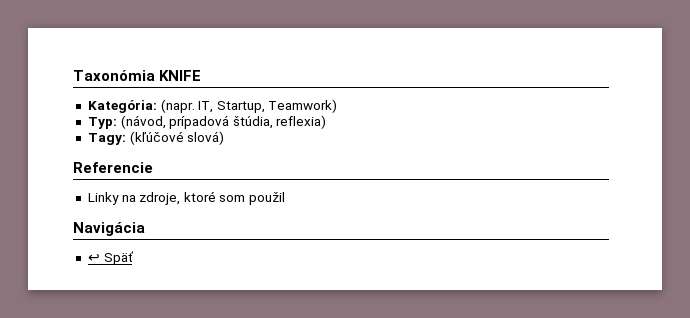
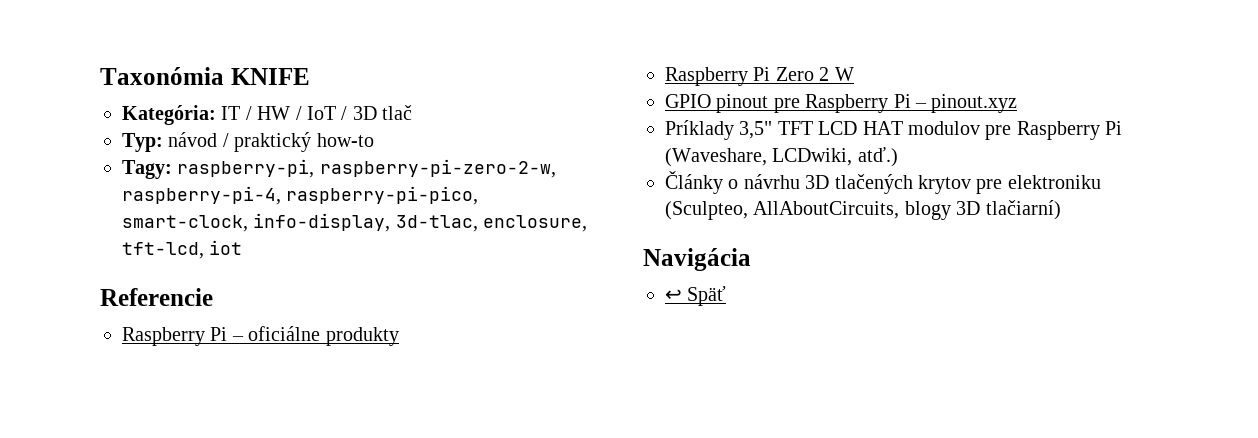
[160,99,338,113] [87,115,327,129] [87,131,225,145] [73,162,153,173] [87,191,286,205] (napr. IT, Startup, Teamwork) // Typ: (návod, prípadová štúdia, reflexia) // Tagy: (kľúčové slová) // Referencie // Linky na zdroje, ktoré som použil -> [221,105,413,120] [122,132,374,152] [122,159,556,179] [122,186,479,205] [122,213,588,232] [122,240,243,259] [100,288,213,306] [122,326,399,346] [665,67,854,86] [665,94,1018,113] [665,120,1123,140] [665,147,898,167] [665,171,1101,194] [665,200,1061,220] IT / HW / IoT / 3D tlač // Typ: návod / praktický how-to // Tagy: raspberry-pi, raspberry-pi-zero-2-w, raspberry-pi-4, raspberry-pi-pico, smart-clock, info-display, 3d-tlac, enclosure, tft-lcd, iot // Referencie // Raspberry Pi – oficiálne produkty // Raspberry Pi Zero 2 W // GPIO pinout pre Raspberry Pi – pinout.xyz // Príklady 3,5" TFT LCD HAT modulov pre Raspberry Pi (Waveshare, LCDwiki, atď.) // Články o návrhu 3D tlačených krytov pre elektroniku (Sculpteo, AllAboutCircuits, blogy 3D tlačiarní)

